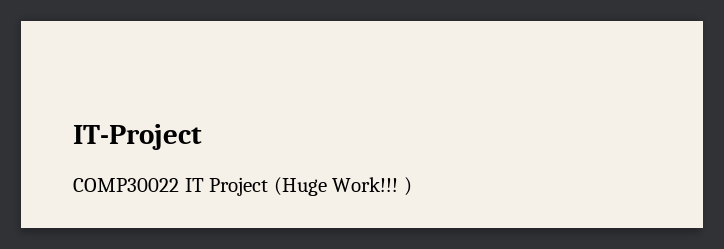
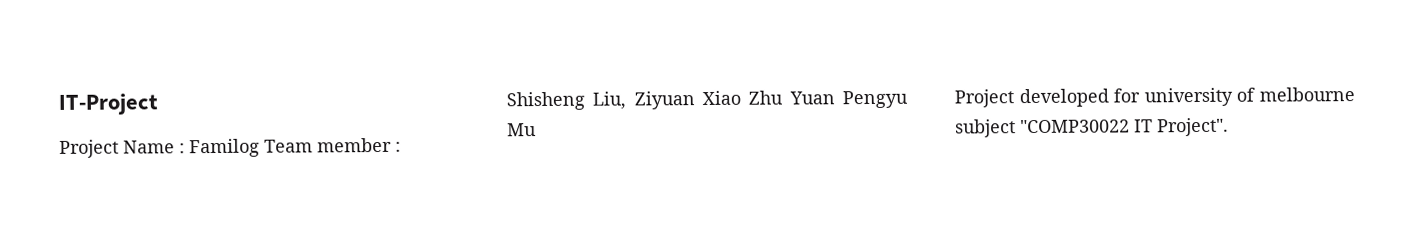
[73,177,412,196] COMP30022 IT Project (Huge Work!!! ) -> [59,137,401,158] [506,90,908,111] [507,123,537,137] [954,87,1355,108] [955,117,1229,138] Project Name : Familog Team member : Shisheng Liu, Ziyuan Xiao Zhu Yuan Pengyu Mu // Project developed for university of melbourne subject "COMP30022 IT Project".

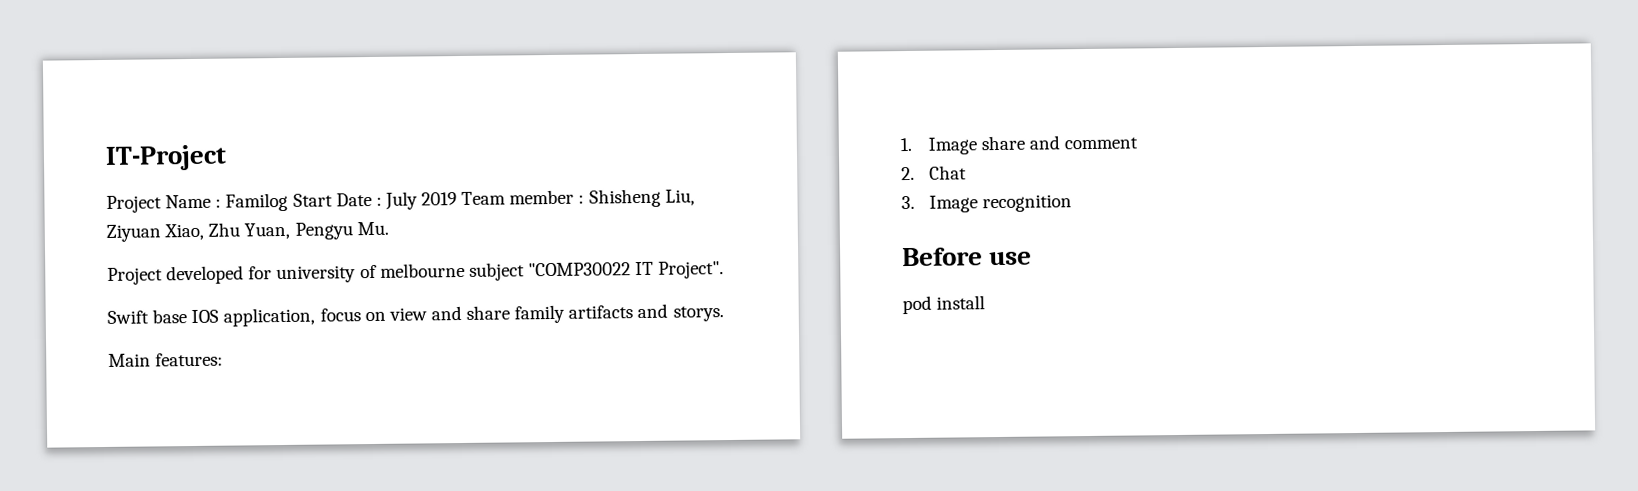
(260, 148) none -> [292,191,458,210] Start Date : July 2019
[702,90,908,109] [507,123,537,137] Xiao Zhu Yuan Pengyu Mu -> [164,221,389,241] Xiao, Zhu Yuan, Pengyu Mu.
(1229, 127) none -> [107,303,724,327] [108,352,224,367] [900,135,1139,155] [901,165,968,181] [901,194,1073,213] [902,247,1033,267] [902,295,986,315] // Swift base IOS application, focus on view and share family artifacts and storys. // Main features: // 1. Image share and comment // 2. Chat // 3. Image recognition // Before use // pod install

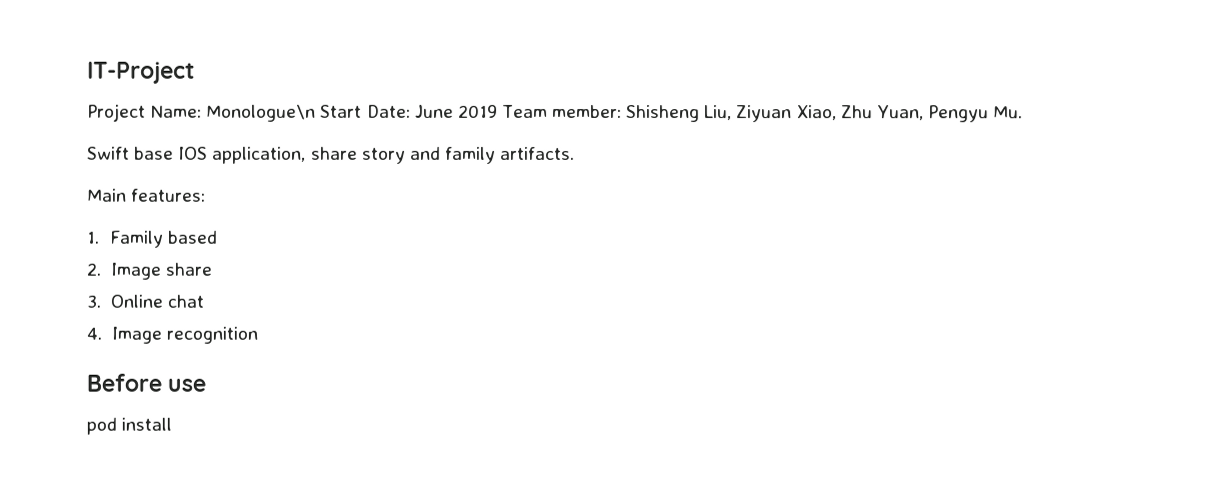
[165,189,585,212] Name : Familog Start Date : July 2019 Team member : -> [150,104,623,122] Name: Monologue\n Start Date: June 2019 Team member:
[107,261,725,285] [107,303,724,327] Project developed for university of melbourne subject "COMP30022 IT Project". // Swift base IOS application, focus on view and share family artifacts and storys. -> [87,146,576,164] Swift base IOS application, share story and family artifacts.
(912, 144) none -> [109,230,218,248] [86,262,101,276] Family based // 2.
[1029,135,1139,150] [901,165,968,181] [901,195,915,210] and comment // 2. Chat // 3. -> [86,294,204,308] [86,327,102,340] // 3. Online chat // 4.

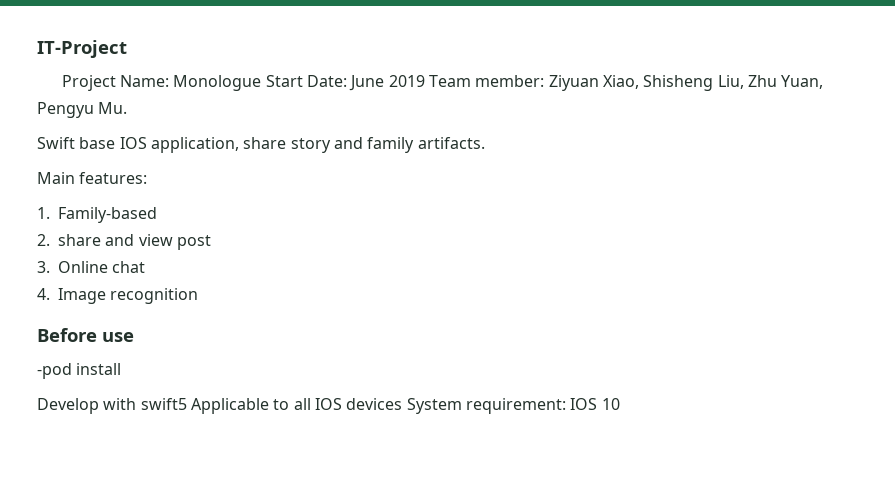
[206,104,317,122] Monologue\n -> [173,75,262,91] Monologue
[626,105,837,123] Shisheng Liu, Ziyuan Xiao, -> [548,75,744,91] Ziyuan Xiao, Shisheng Liu,
[109,230,218,248] Family based -> [58,207,157,223] Family-based
[109,262,212,280] Image share -> [58,234,211,250] share and view post
[86,417,117,435] pod -> [37,363,72,379] -pod
(173, 424) none -> [37,398,620,414] // Develop with swift5 Applicable to all IOS devices System requirement: IOS 10

